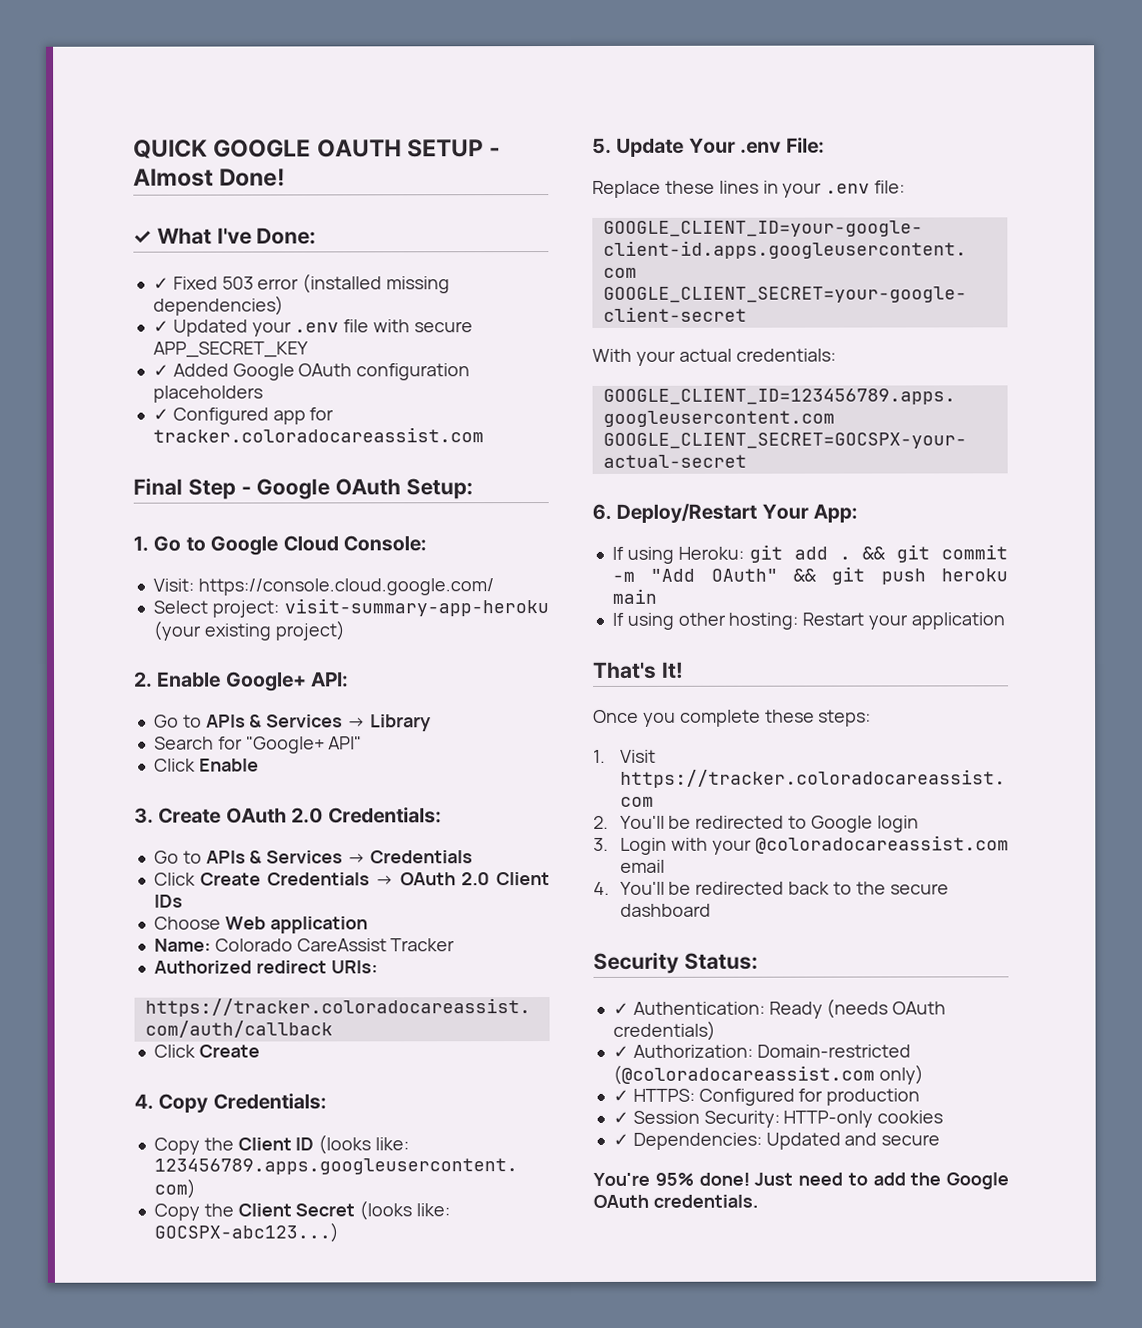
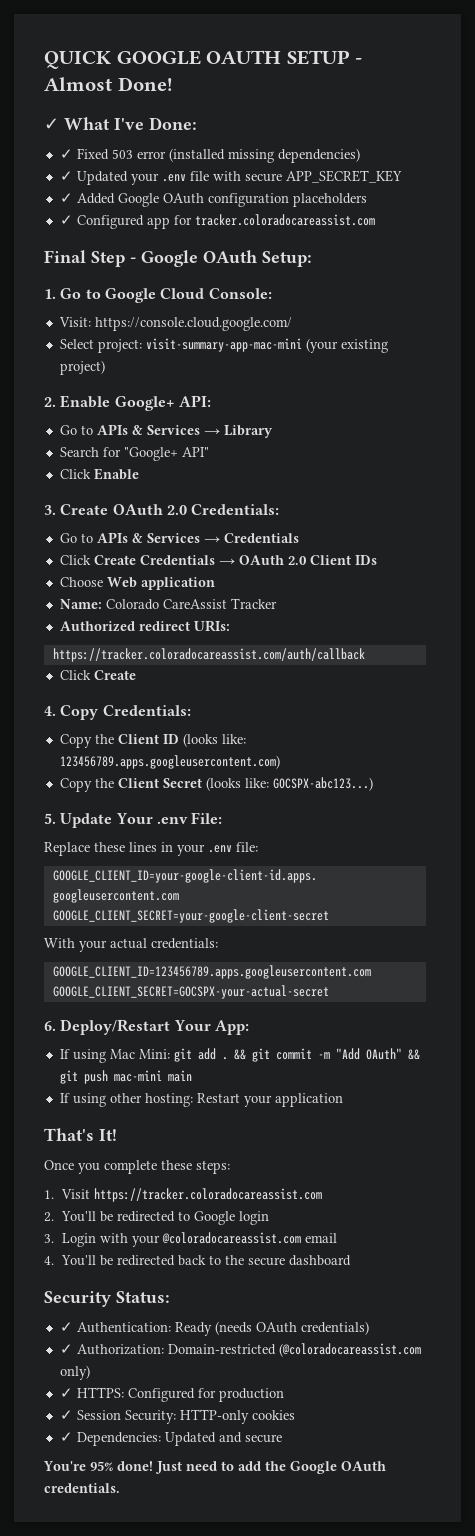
[284,598,549,617] visit-summary-app-heroku -> [145,338,302,352] visit-summary-app-mac-mini
[678,546,745,560] Heroku: -> [109,1049,170,1059] Mac Mini:
[941,568,1008,582] heroku -> [113,1070,162,1082] mac-mini

